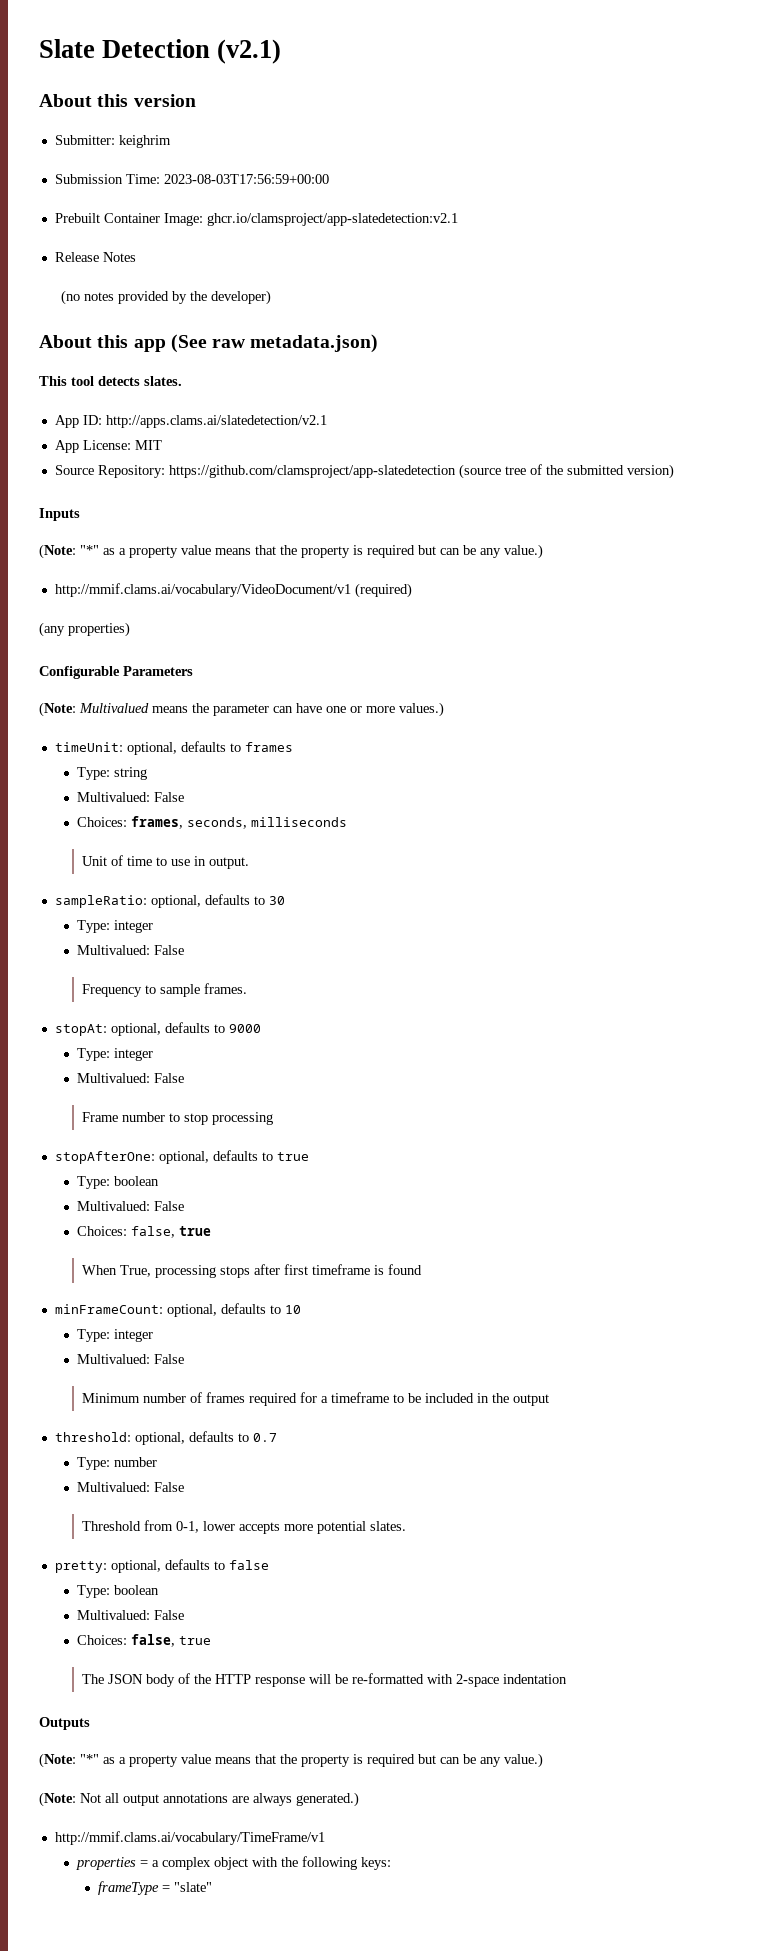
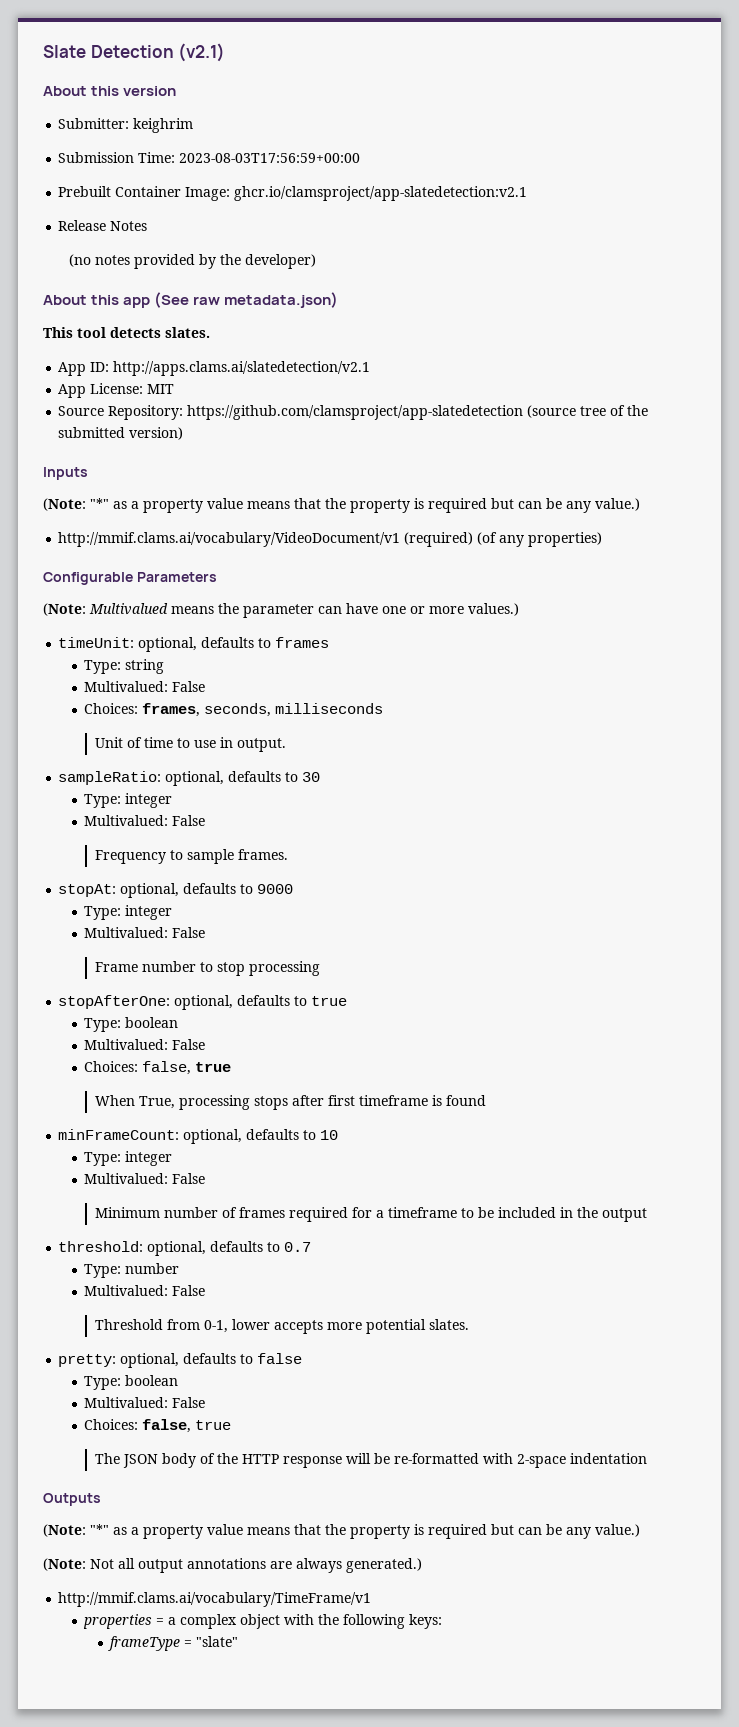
[39,622,65,637] // (any -> [477,532,525,547] (of any

